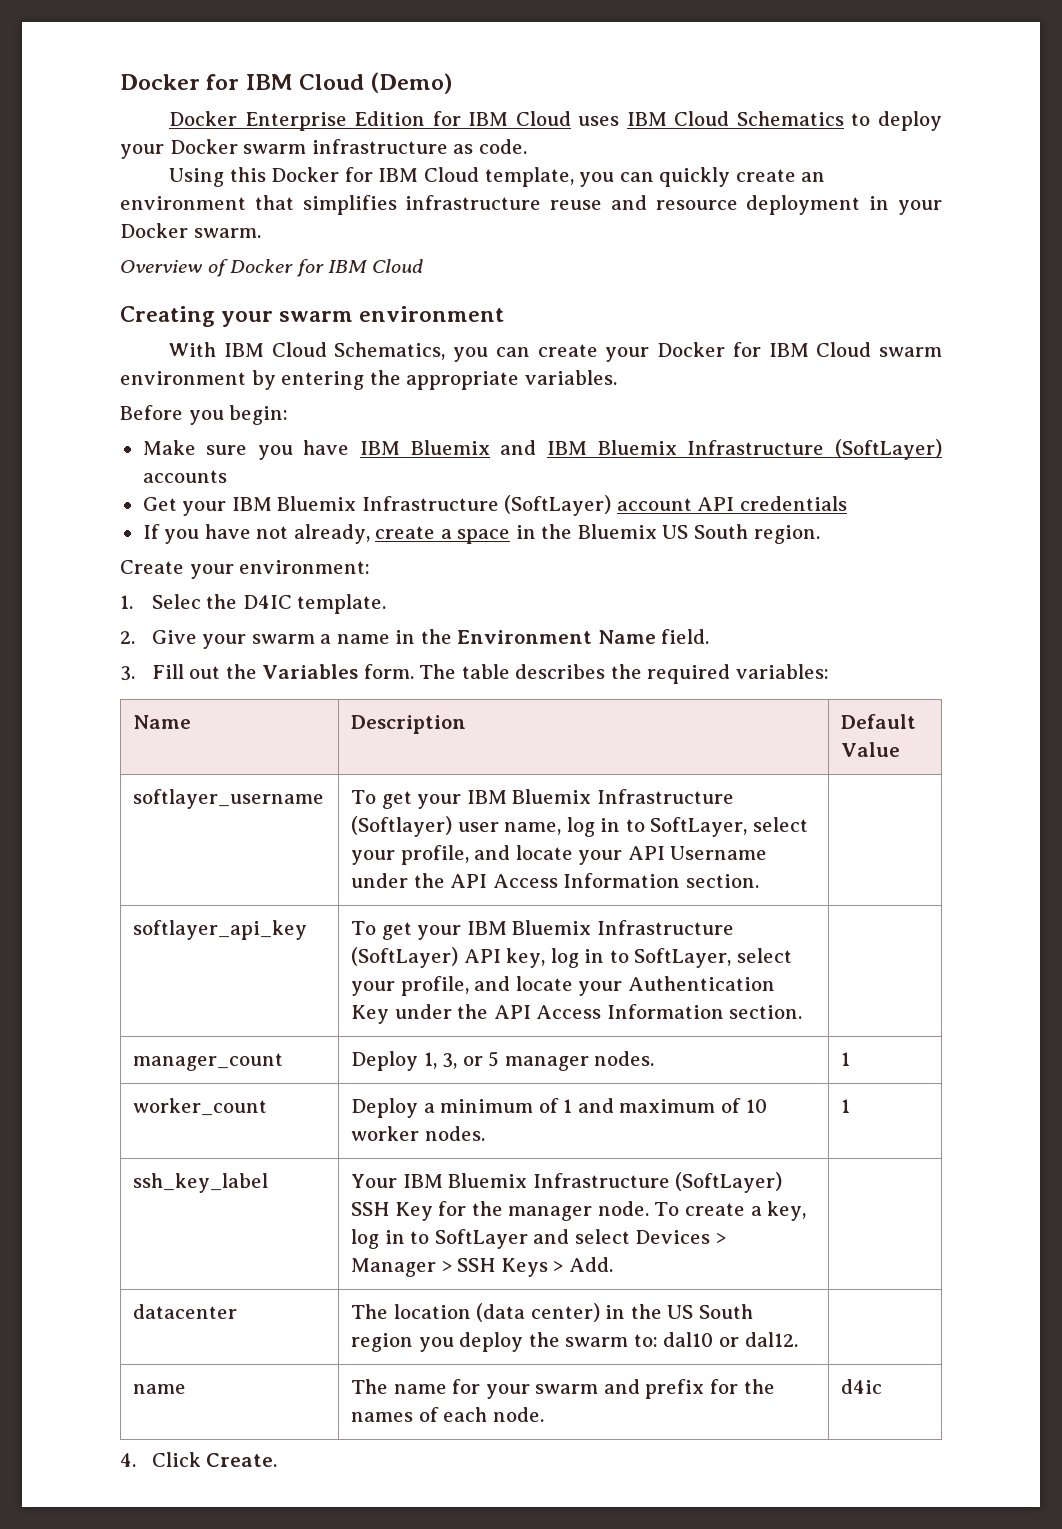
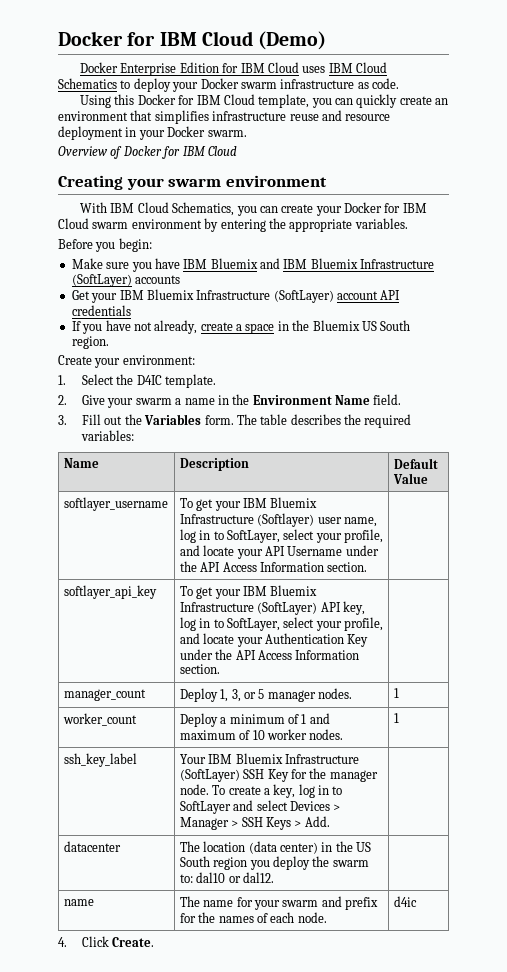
[151,594,201,609] Selec -> [82,374,115,385] Select

